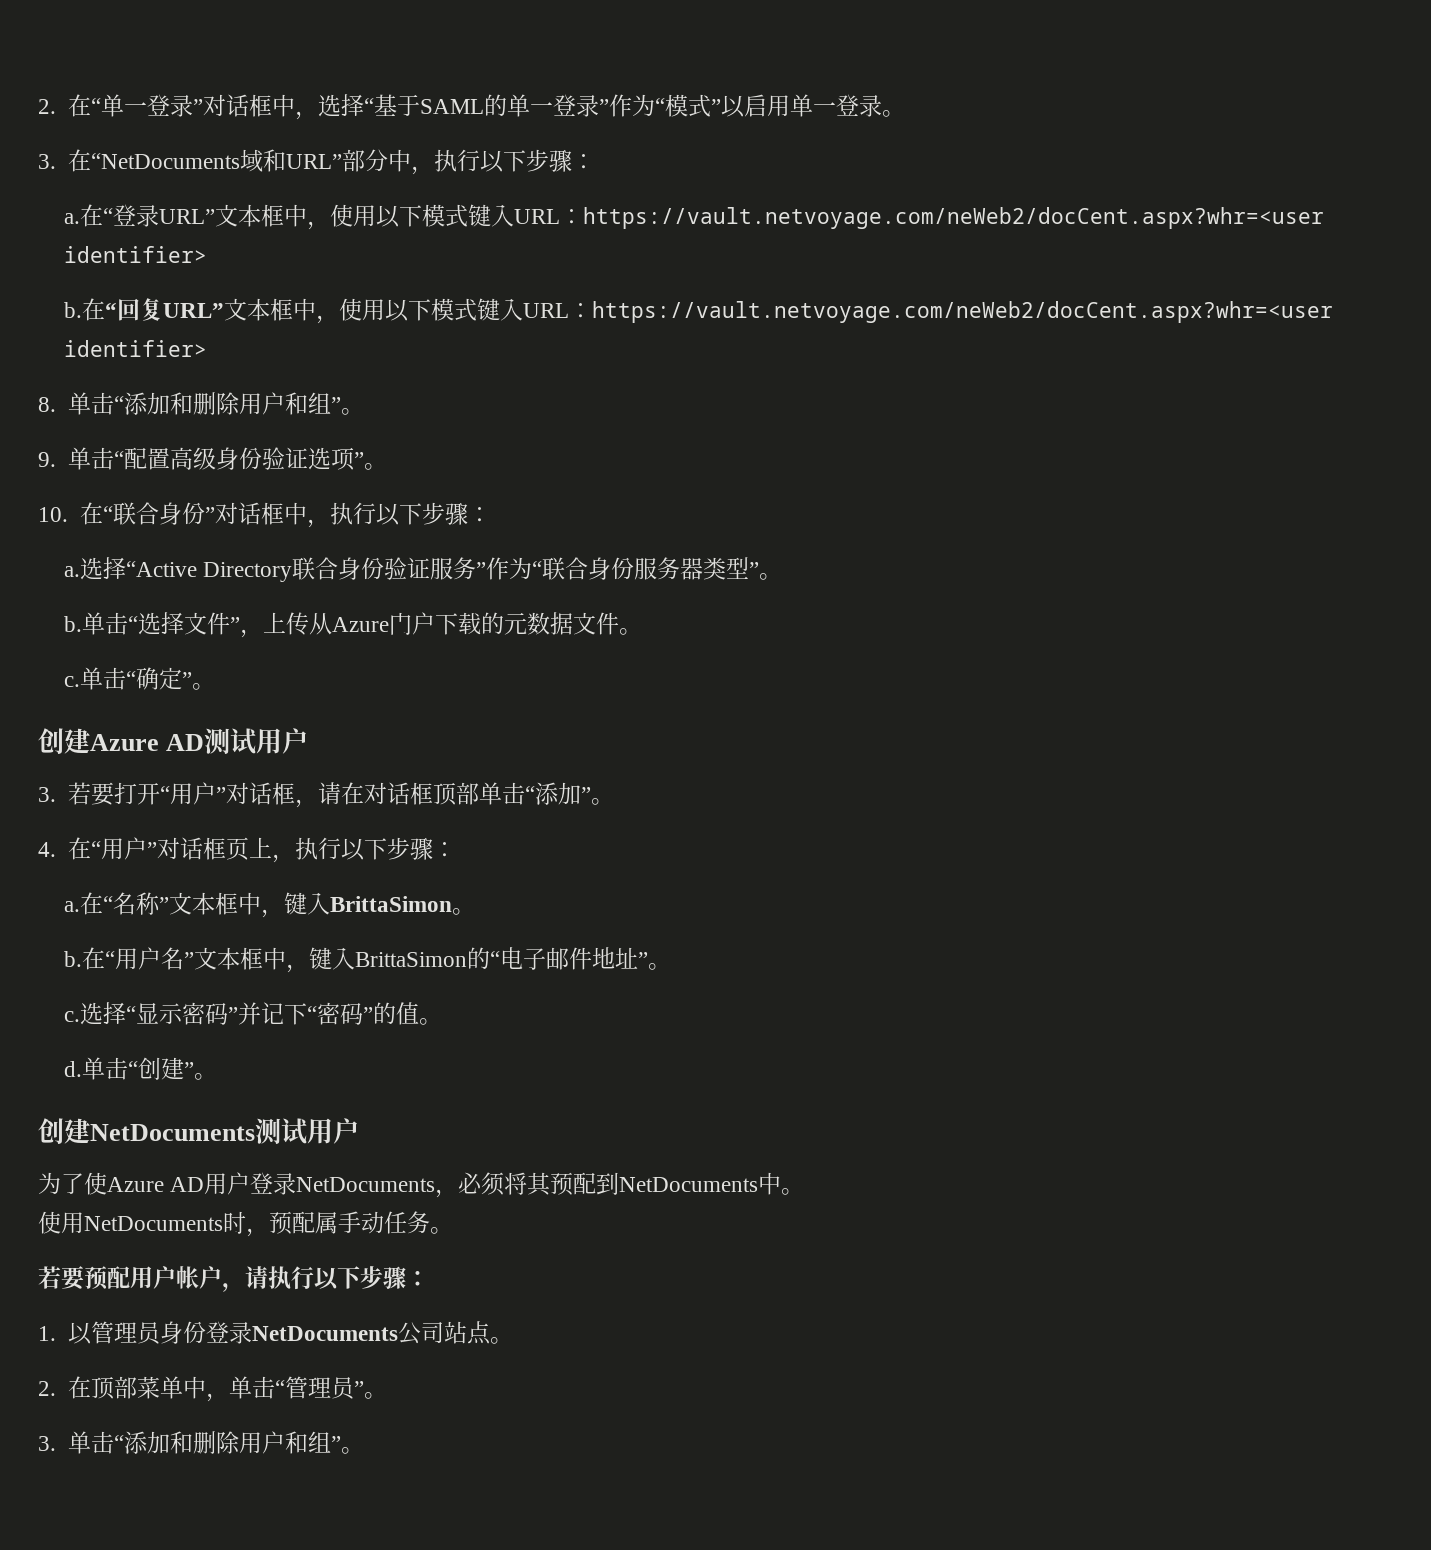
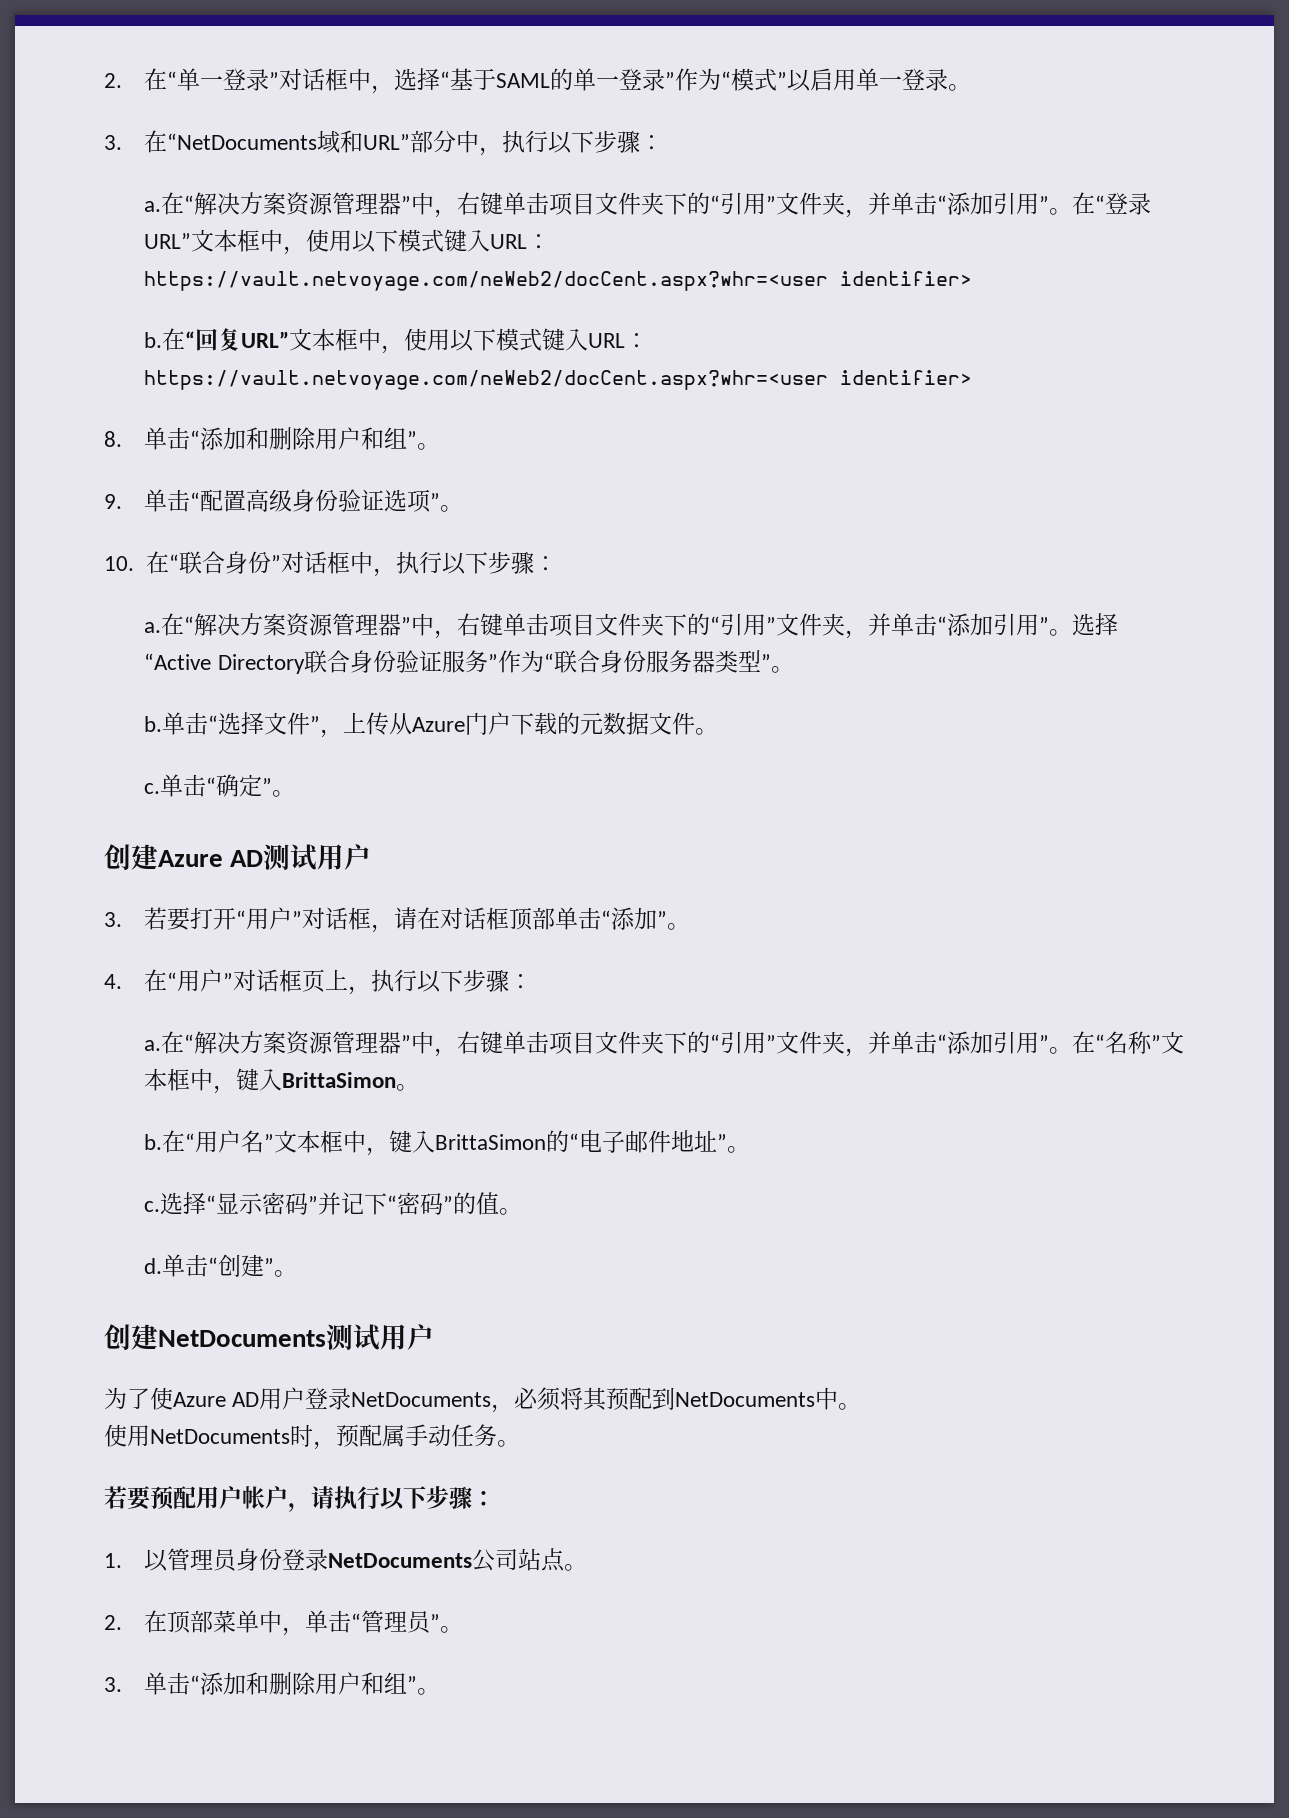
(113, 216) none -> [194,192,1106,218] 解决方案资源管理器”中，右键单击项目文件夹下的“引用”文件夹，并单击“添加引用”。在“
(80, 571) none -> [161,613,1073,639] 在“解决方案资源管理器”中，右键单击项目文件夹下的“引用”文件夹，并单击“添加引用”。
(113, 904) none -> [194,1031,1106,1057] 解决方案资源管理器”中，右键单击项目文件夹下的“引用”文件夹，并单击“添加引用”。在“

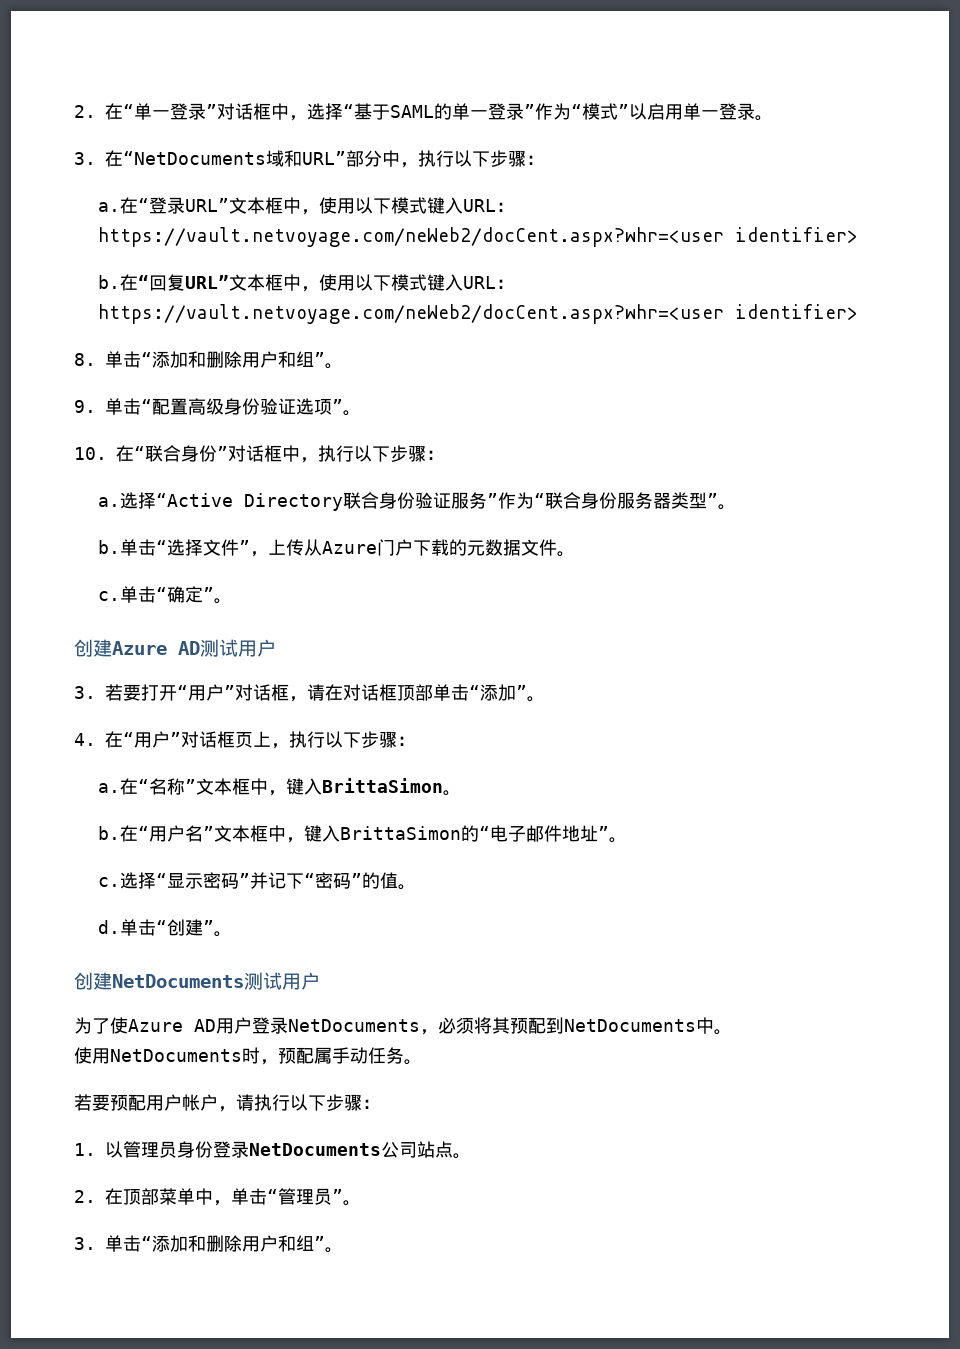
[194,192,1106,218] 解决方案资源管理器”中，右键单击项目文件夹下的“引用”文件夹，并单击“添加引用”。在“ -> (150, 205) none
[161,613,1073,639] 在“解决方案资源管理器”中，右键单击项目文件夹下的“引用”文件夹，并单击“添加引用”。 -> (121, 502) none
[194,1031,1106,1057] 解决方案资源管理器”中，右键单击项目文件夹下的“引用”文件夹，并单击“添加引用”。在“ -> (150, 786) none

